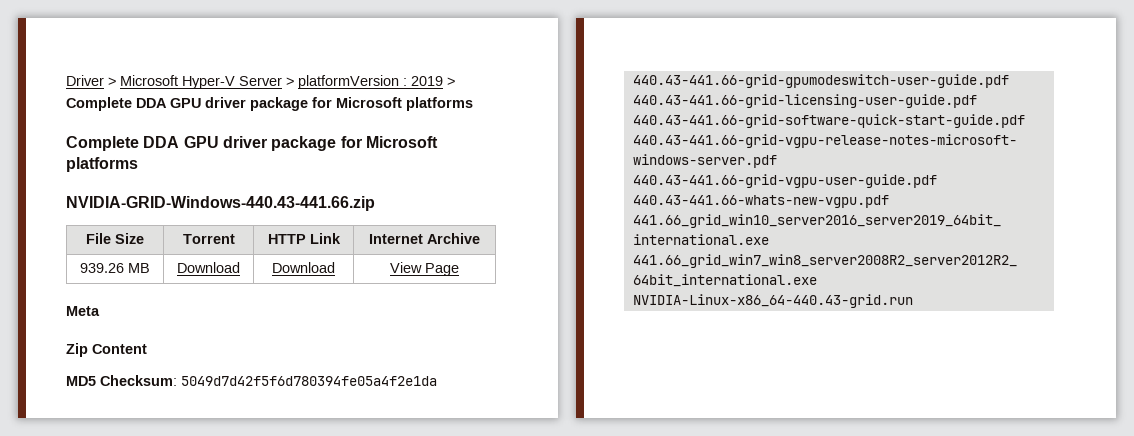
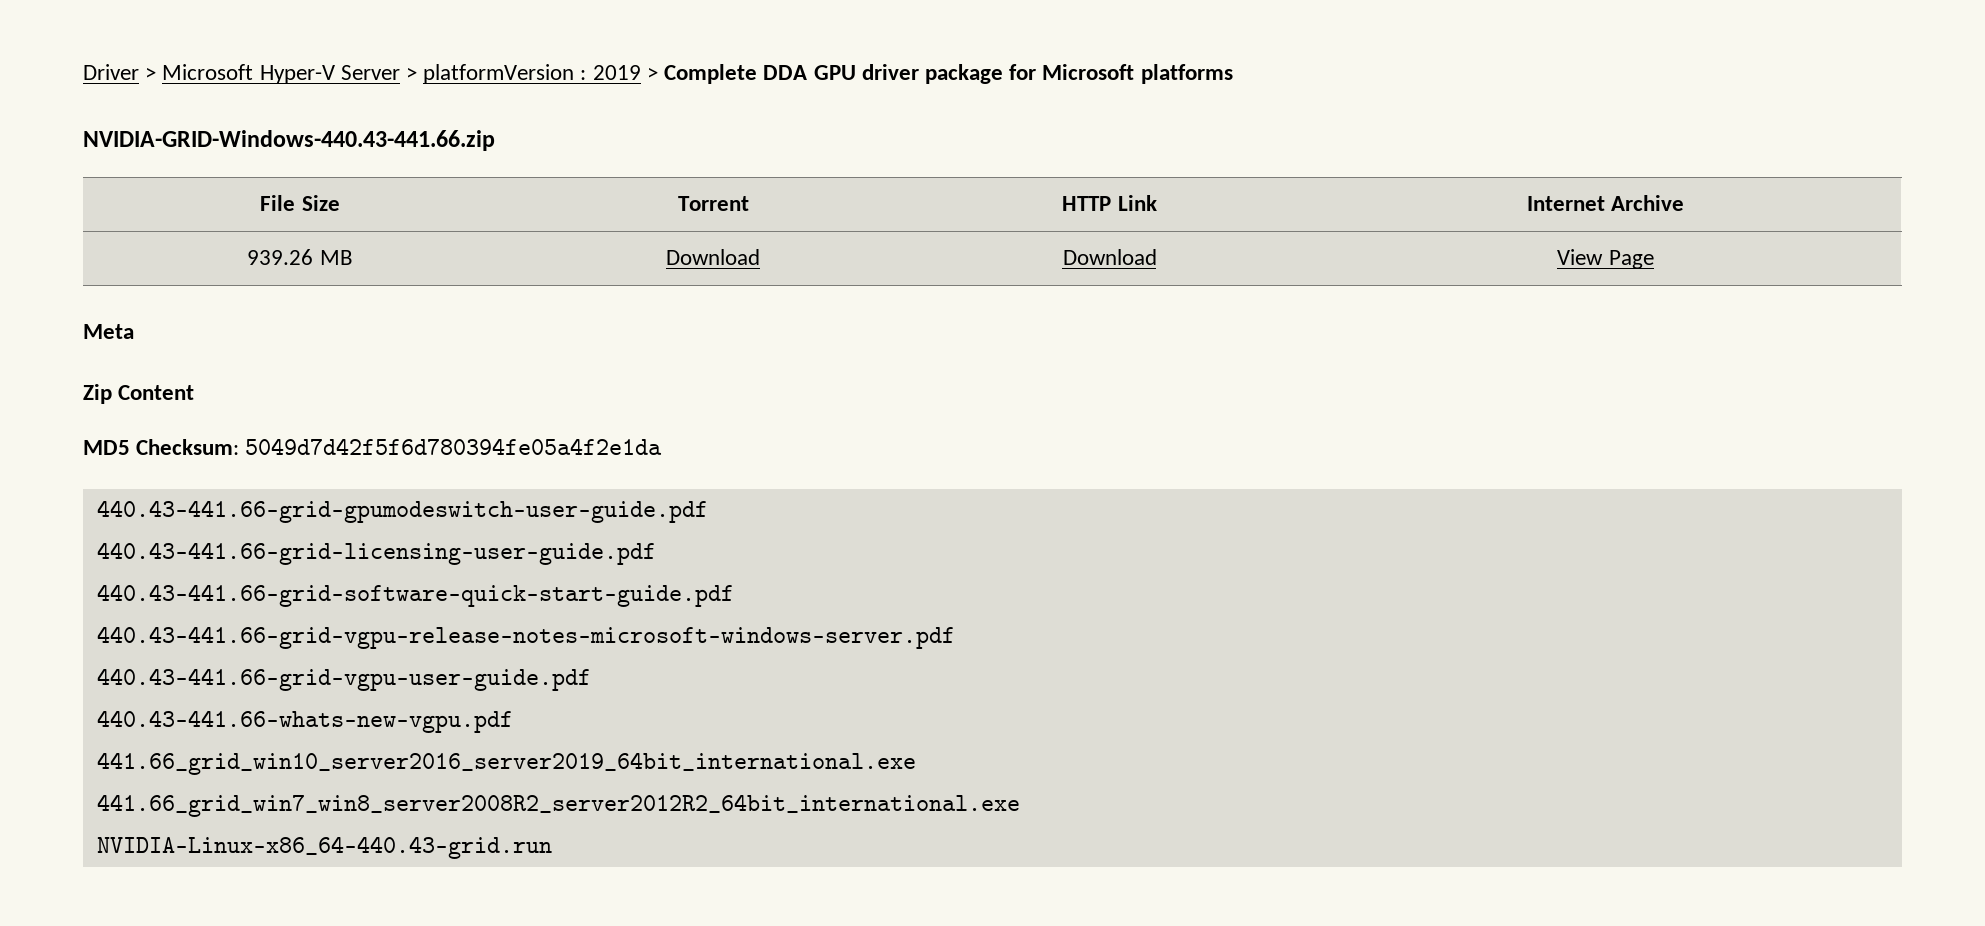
[66,136,438,151] [66,157,138,172] // Complete DDA GPU driver package for Microsoft platforms -> (1233, 74) none

